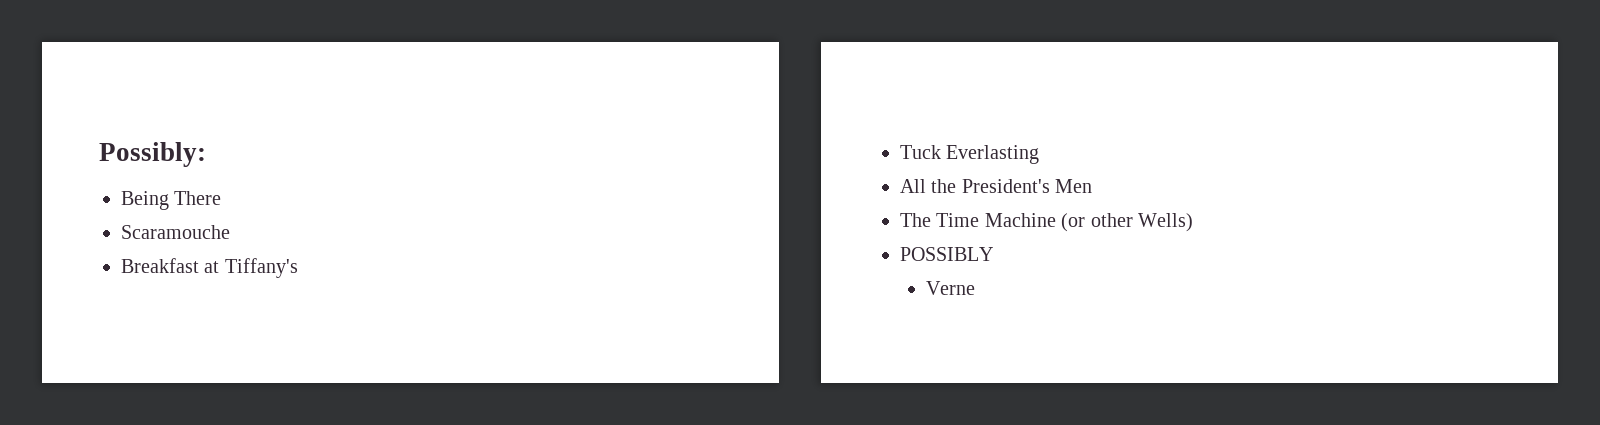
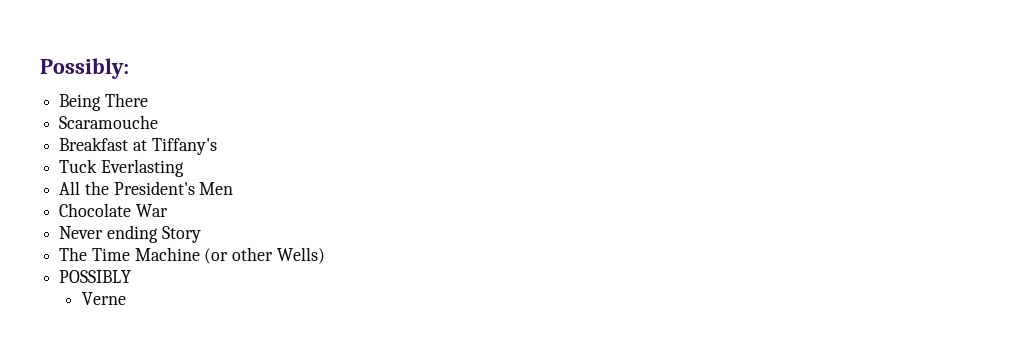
(1093, 186) none -> [59,203,168,217] [59,225,201,243] // Chocolate War // Never ending Story

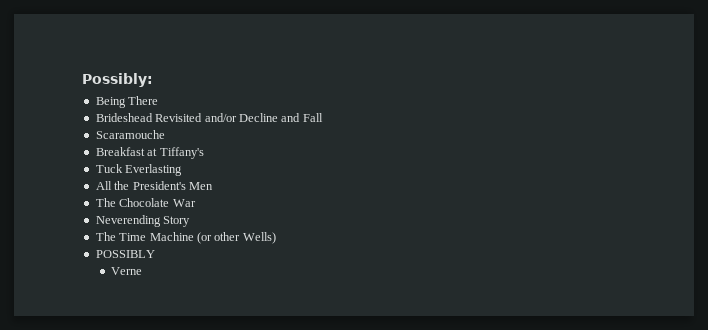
(148, 100) none -> [95,113,323,122] // Brideshead Revisited and/or Decline and Fall
(234, 188) none -> [95,198,116,207] The
[59,225,158,243] Never ending -> [95,215,161,227] Neverending

